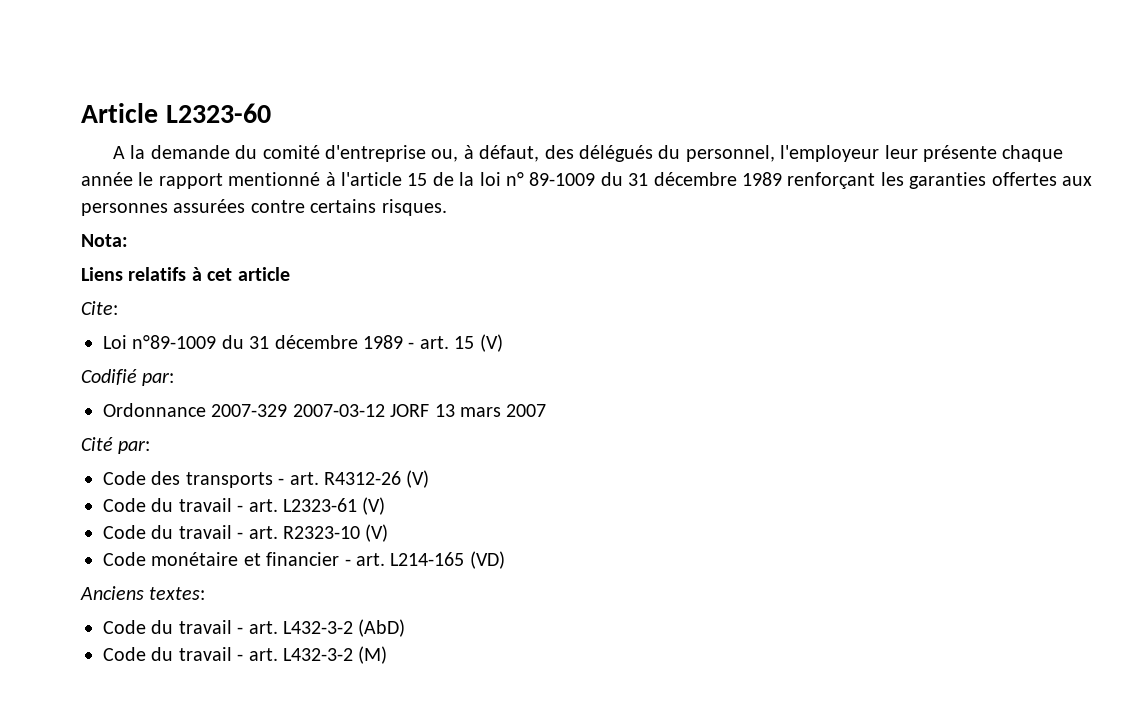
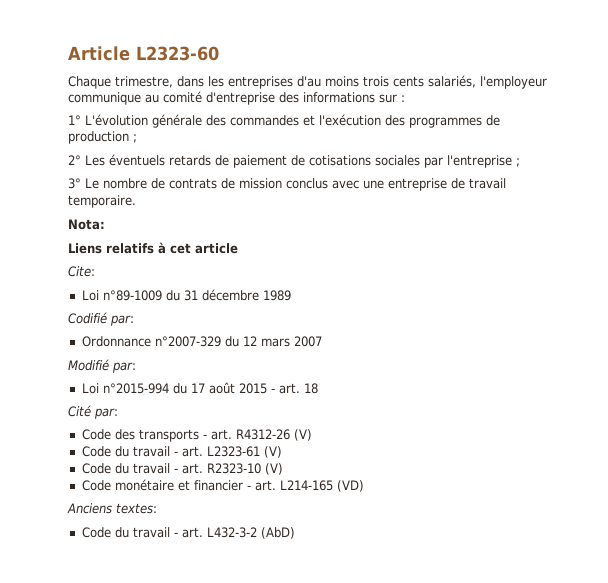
[112,145,1064,162] [81,172,1092,189] [81,199,447,216] A la demande du comité d'entreprise ou, à défaut, des délégués du personnel, l'employeur leur présente chaque année le rapport mentionné à l'article 15 de la loi n° 89-1009 du 31 décembre 1989 renforçant les garanties offertes aux personnes assurées contre certains risques. -> [68,75,547,89] [68,91,405,105] [68,114,500,128] [68,131,137,144] [68,154,520,168] [68,178,506,191] [68,195,136,208] Chaque trimestre, dans les entreprises d'au moins trois cents salariés, l'employeur communique au comité d'entreprise des informations sur : // 1° L'évolution générale des commandes et l'exécution des programmes de production ; // 2° Les éventuels retards de paiement de cotisations sociales par l'entreprise ; // 3° Le nombre de contrats de mission conclus avec une entreprise de travail temporaire.
[408,334,503,352] - art. 15 (V) -> (291, 295) none
[211,404,547,417] 2007-329 2007-03-12 JORF 13 mars 2007 -> [154,336,322,347] [68,359,136,373] [81,382,318,394] n°2007-329 du 12 mars 2007 // Modifié par: // Loi n°2015-994 du 17 août 2015 - art. 18
[103,646,388,664] // Code du travail - art. L432-3-2 (M) -> (295, 533) none

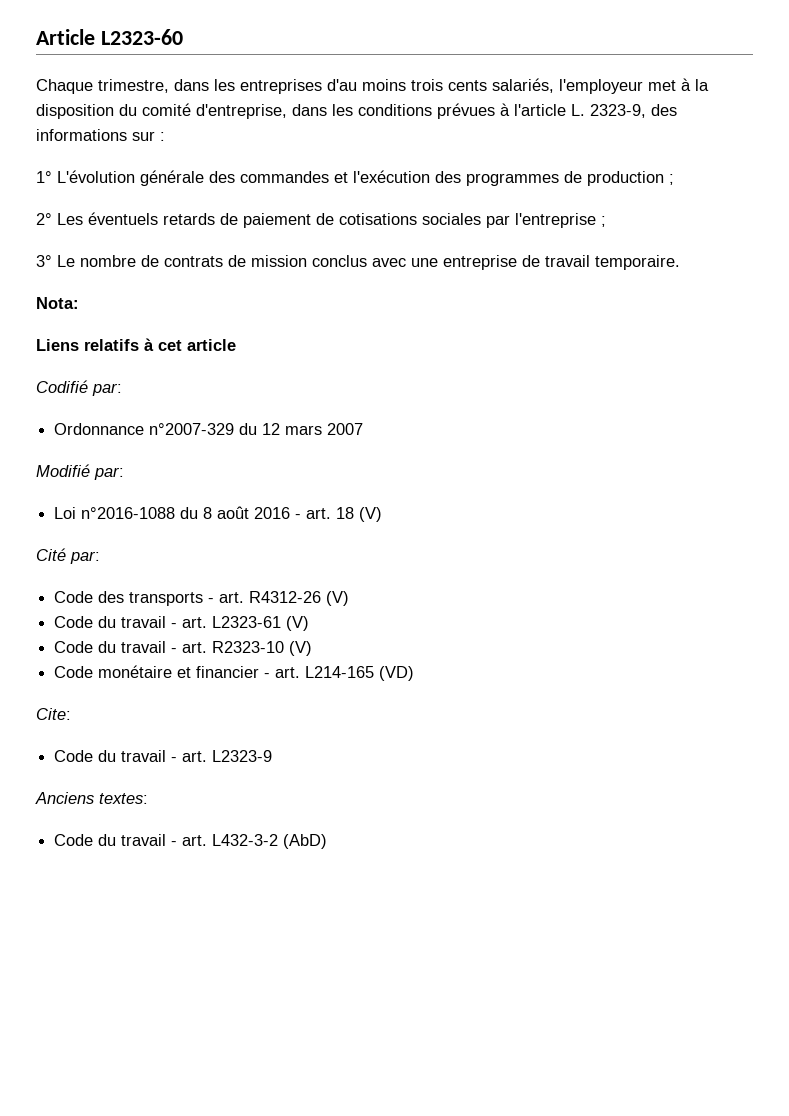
[68,91,275,105] communique au comité d'entreprise -> [648,78,709,91] [36,103,646,119] met à la disposition du comité d'entreprise, dans les conditions prévues à l'article L. 2323-9,
[68,266,95,277] [81,289,291,301] // Cite: // Loi n°89-1009 du 31 décembre 1989 -> (236, 345) none
[102,382,267,394] n°2015-994 du 17 août 2015 -> [81,506,291,519] n°2016-1088 du 8 août 2016
(318, 388) none -> [359,507,383,522] (V)
(364, 486) none -> [36,708,71,720] [54,750,273,762] // Cite: // Code du travail - art. L2323-9

